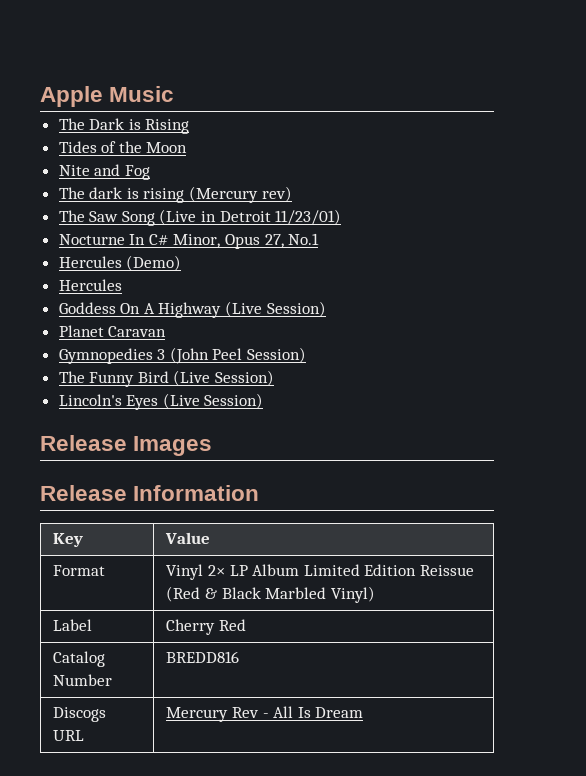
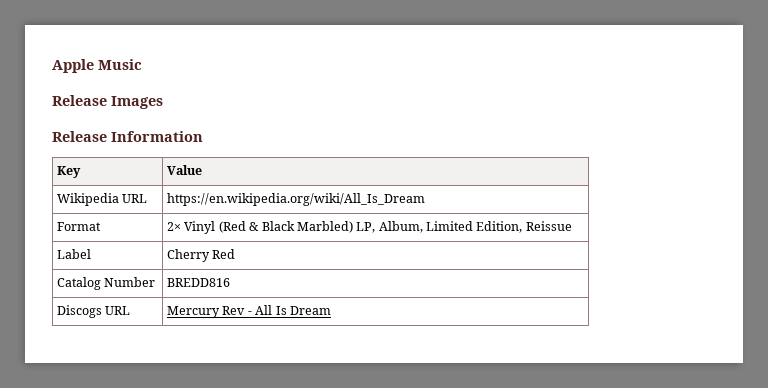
[58,118,190,134] [58,141,188,153] [58,164,150,180] [58,186,292,203] [58,209,342,226] [58,233,320,249] [58,255,182,271] [58,279,122,291] [58,301,326,318] [58,325,167,337] [58,347,307,364] [58,370,275,387] [58,393,264,410] // The Dark is Rising // Tides of the Moon // Nite and Fog // The dark is rising (Mercury rev) // The Saw Song (Live in Detroit 11/23/01) // Nocturne In C# Minor, Opus 27, No.1 // Hercules (Demo) // Hercules // Goddess On A Highway (Live Session) // Planet Caravan // Gymnopedies 3 (John Peel Session) // The Funny Bird (Live Session) // Lincoln's Eyes (Live Session) -> (142, 64) none
[53,565,106,576] [166,564,475,580] [166,586,375,603] Format | Vinyl 2× LP Album Limited Edition Reissue (Red & Black Marbled Vinyl) -> [57,193,148,206] [167,193,426,206] [57,222,102,231] [167,221,572,234] Wikipedia URL | https://en.wikipedia.org/wiki/All_Is_Dream // Format | 2× Vinyl (Red & Black Marbled) LP, Album, Limited Edition, Reissue

